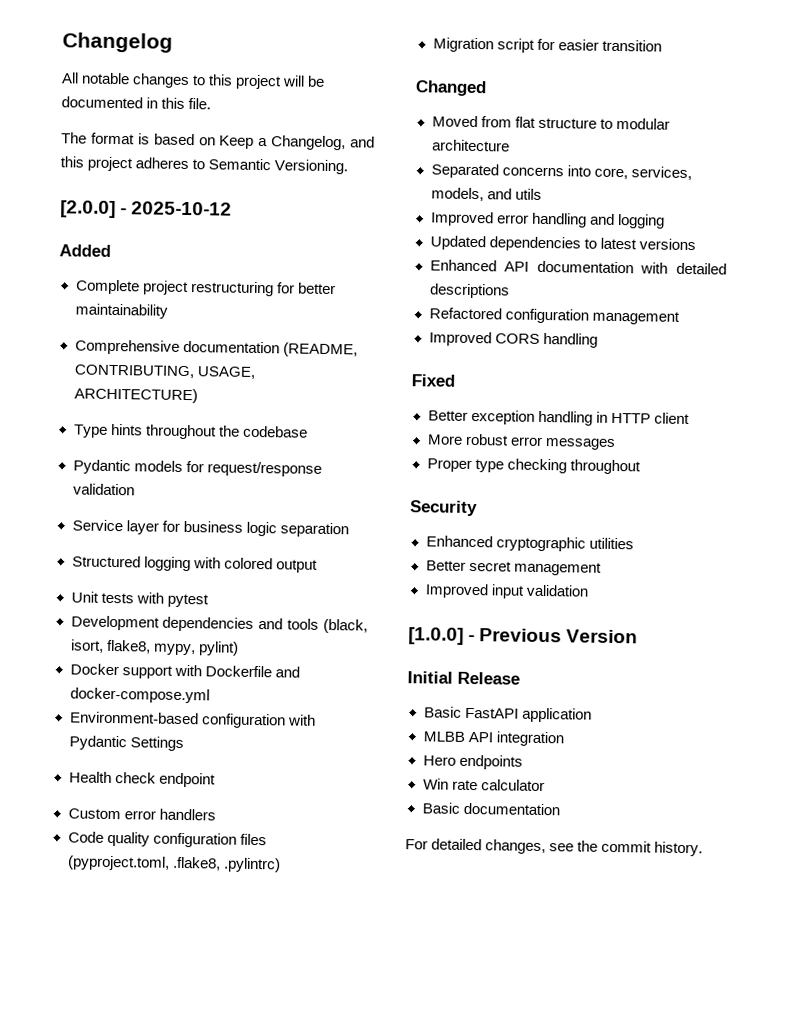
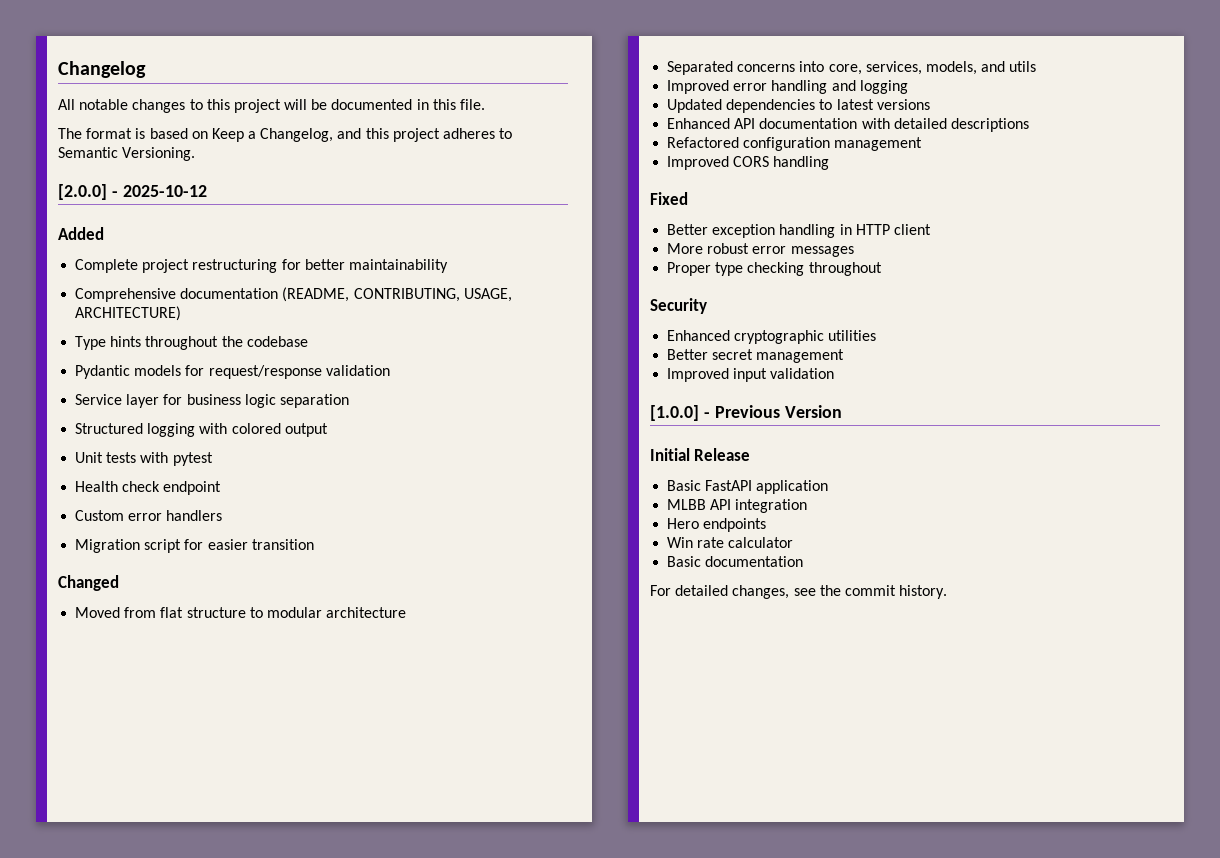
[70,615,368,634] [70,639,239,656] [69,663,300,679] [69,687,210,704] [69,711,316,729] [68,735,184,752] // Development dependencies and tools (black, isort, flake8, mypy, pylint) // Docker support with Dockerfile and docker-compose.yml // Environment-based configuration with Pydantic Settings -> (213, 459) none
[67,831,267,848] [66,855,281,873] // Code quality configuration files (pyproject.toml, .flake8, .pylintrc) -> (223, 515) none

